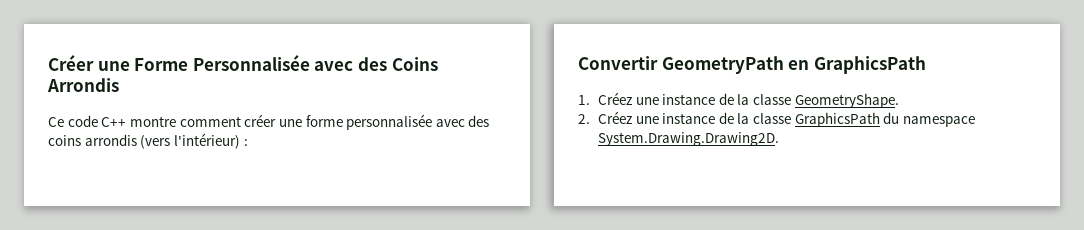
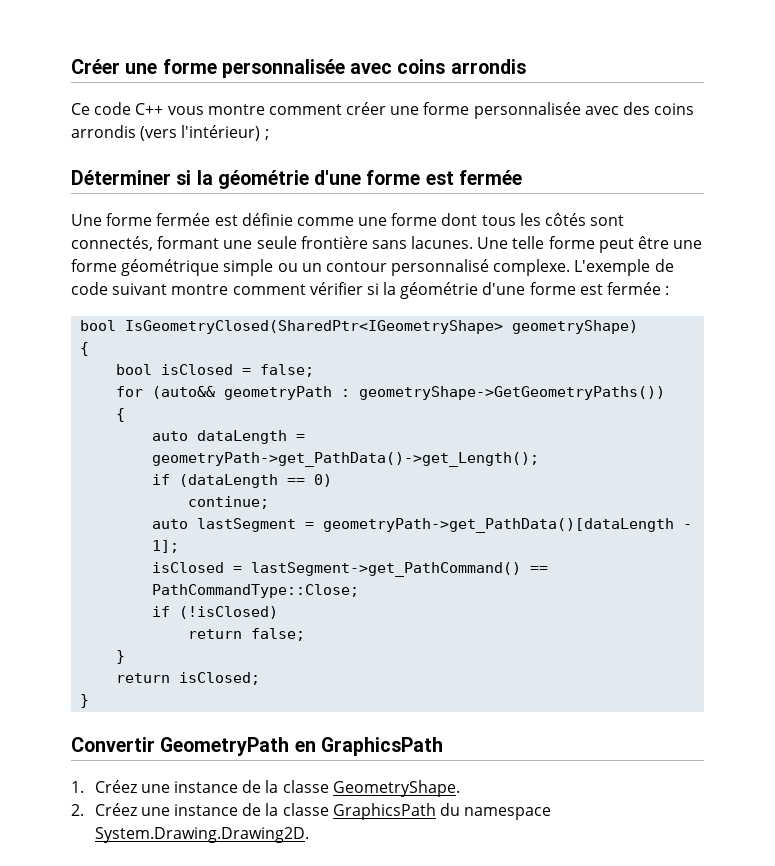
[134,55,438,71] [47,78,119,92] Forme Personnalisée avec des Coins Arrondis -> [162,59,526,78] forme personnalisée avec coins arrondis
(127, 122) none -> [167,106,204,115] vous
[243,139,248,146] : -> [264,129,269,140] [71,170,522,189] [71,213,625,226] [71,236,703,253] [71,259,674,276] [71,282,670,299] [80,320,639,334] [80,342,90,356] [116,364,315,377] [116,386,666,400] [116,408,126,422] [152,430,306,444] [152,452,540,467] [152,474,333,488] [188,496,270,509] [152,518,693,533] [152,540,180,553] [152,562,549,577] [152,584,360,598] [152,606,279,619] [188,628,306,641] [116,650,126,664] [116,672,261,685] [80,694,90,708] ; // Déterminer si la géométrie d'une forme est fermée // Une forme fermée est définie comme une forme dont tous les côtés sont connectés, formant une seule frontière sans lacunes. Une telle forme peut être une forme géométrique simple ou un contour personnalisé complexe. L'exemple de code suivant montre comment vérifier si la géométrie d'une forme est fermée : // bool IsGeometryClosed(SharedPtr<IGeometryShape> geometryShape) // { // bool isClosed = false; // for (auto&& geometryPath : geometryShape->GetGeometryPaths()) // { // auto dataLength = geometryPath->get_PathData()->get_Length(); // if (dataLength == 0) // continue; // auto lastSegment = geometryPath->get_PathData()[dataLength - 1]; // isClosed = lastSegment->get_PathCommand() == PathCommandType::Close; // if (!isClosed) // return false; // } // return isClosed; // }

